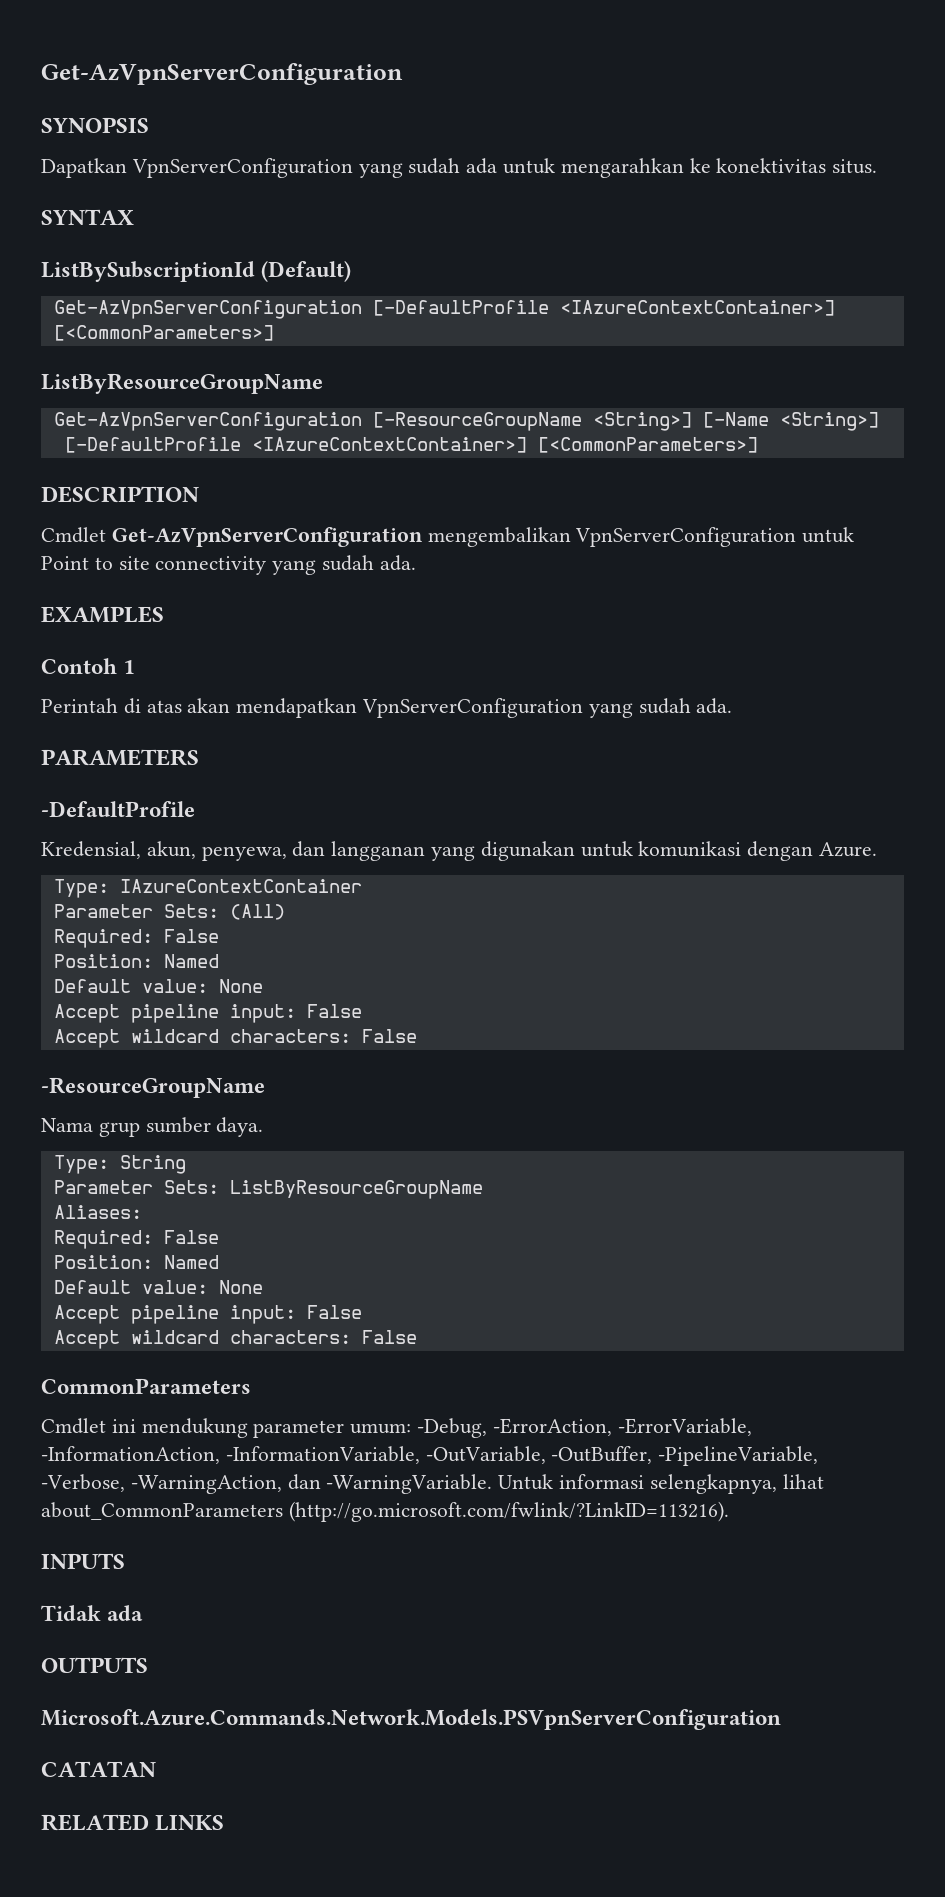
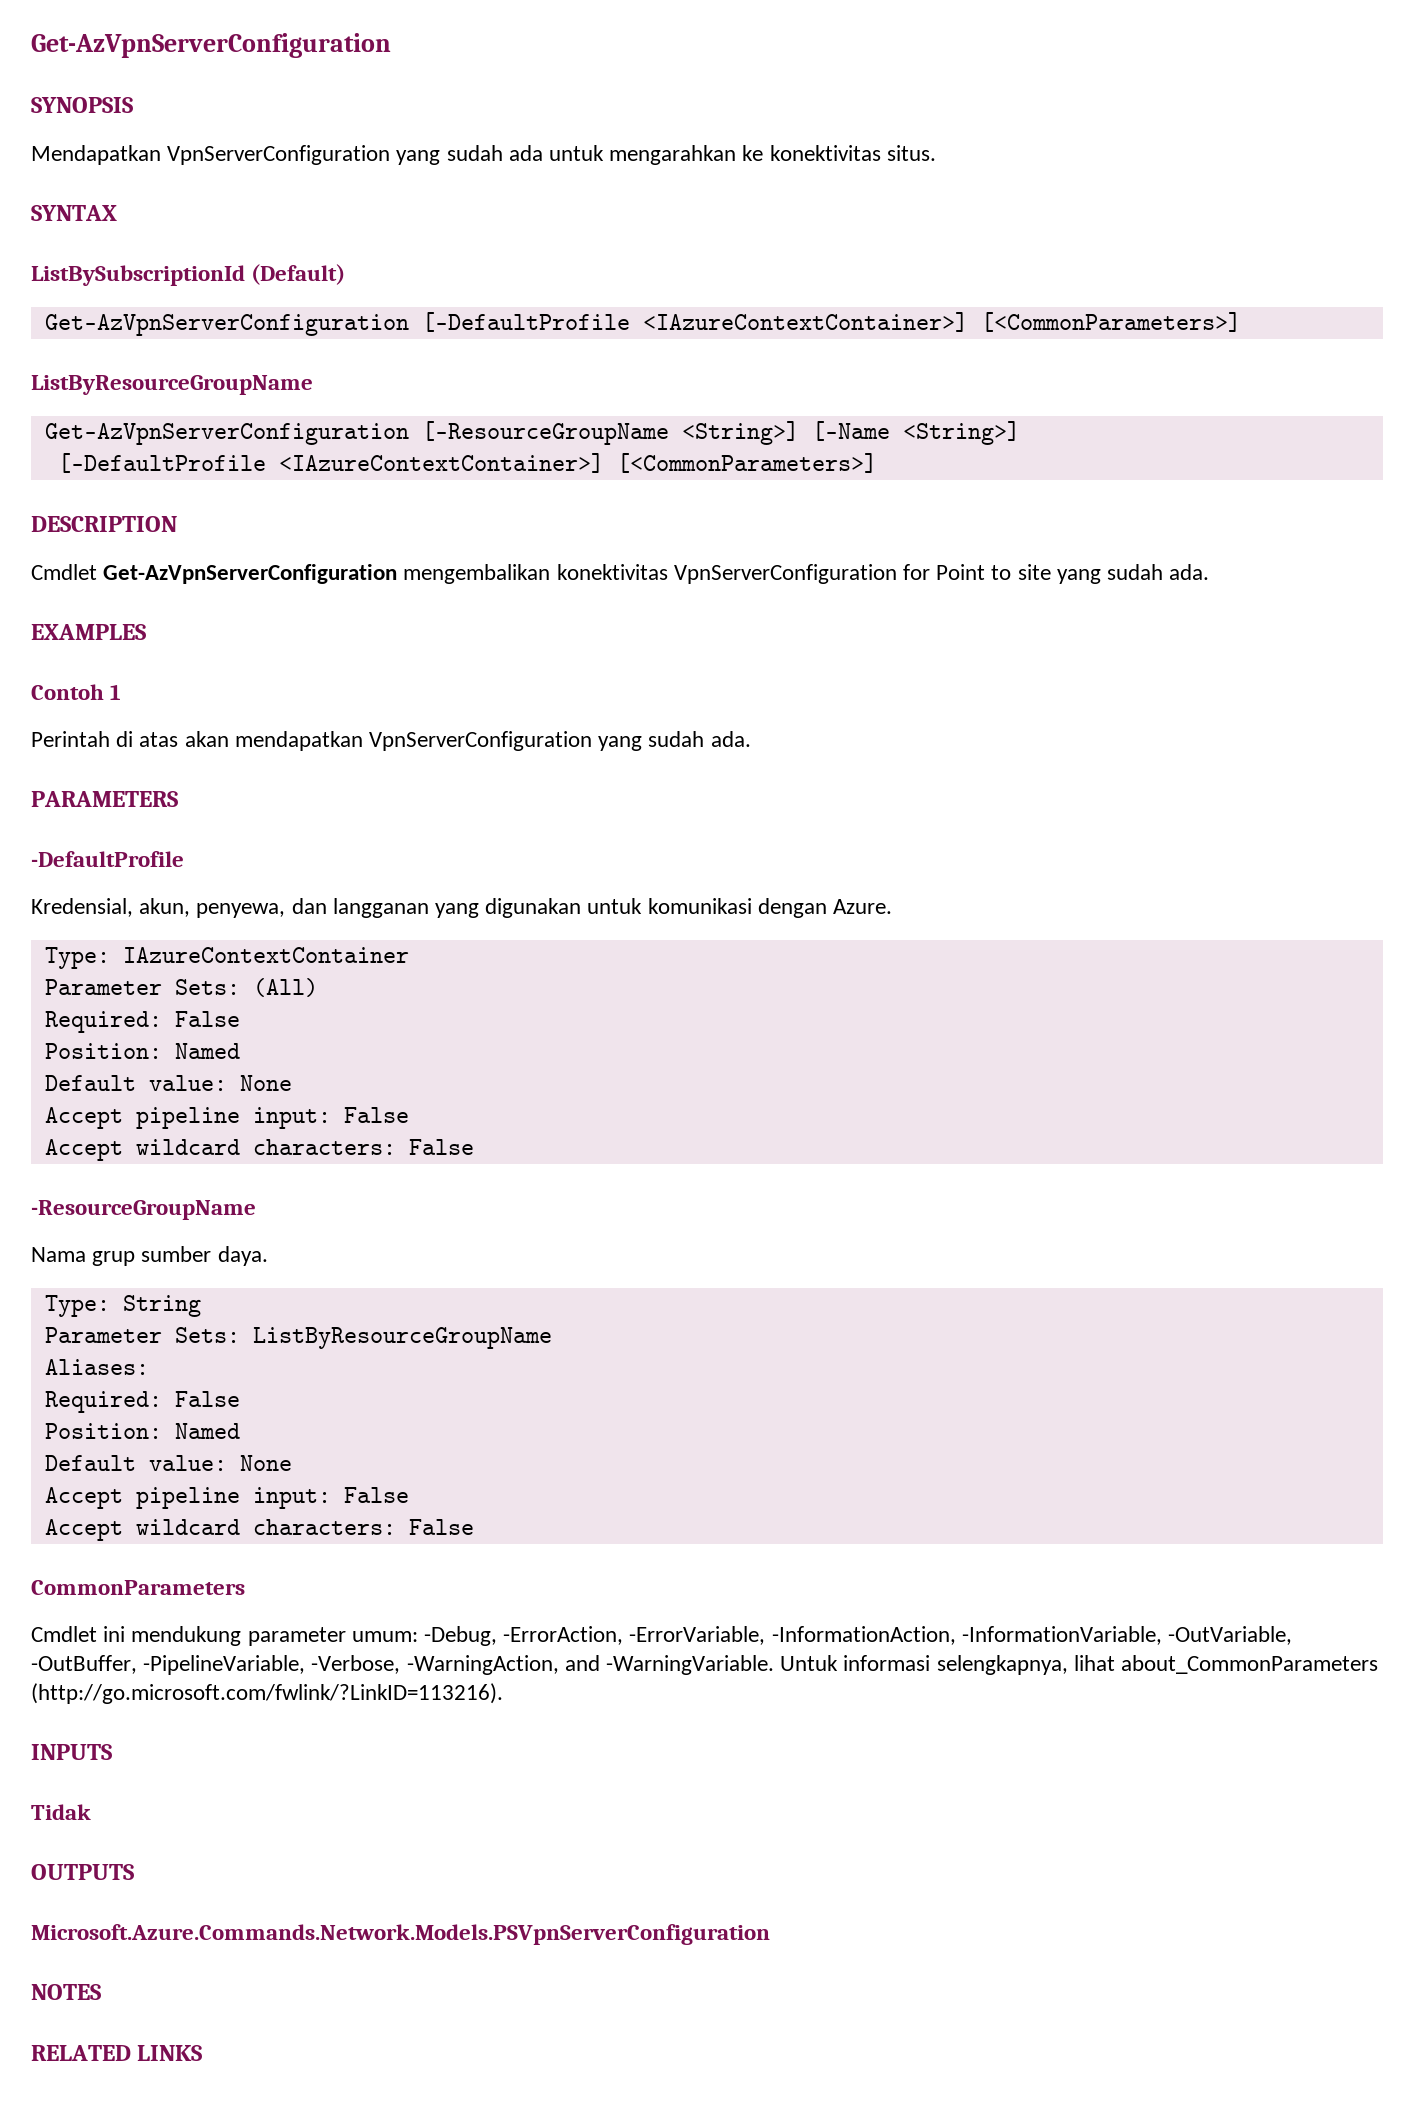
[41,158,127,178] Dapatkan -> [31,145,161,165] Mendapatkan
[575,527,855,547] VpnServerConfiguration untuk -> [556,564,931,584] konektivitas VpnServerConfiguration for
[155,556,267,575] connectivity -> (1051, 572) none
[287,1474,321,1490] dan -> [564,1655,600,1671] and
[107,1605,144,1621] ada -> (91, 1812) none
[41,1761,156,1777] CATATAN -> [31,1984,101,2000] NOTES

